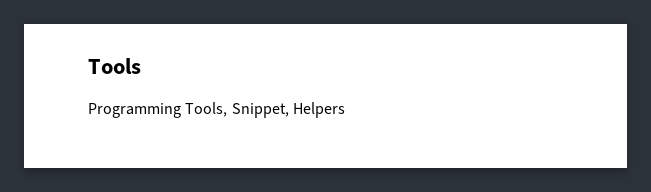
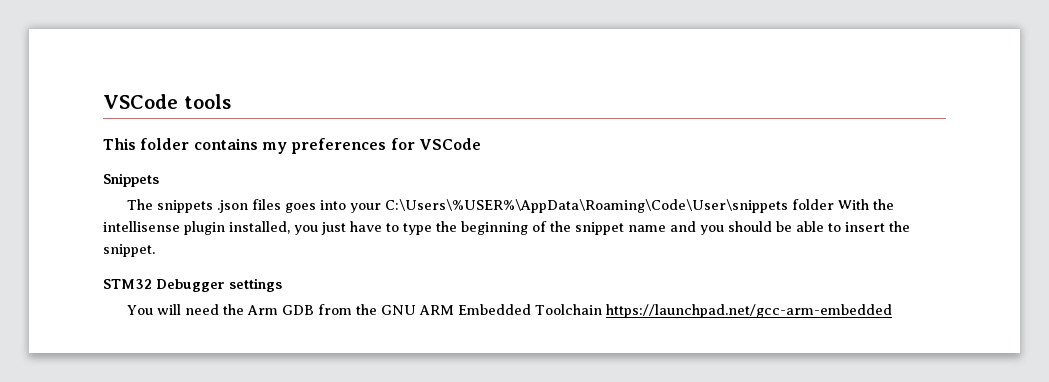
[88,58,141,74] [88,102,345,118] Tools // Programming Tools, Snippet, Helpers -> [103,94,231,109] [103,138,481,154] [103,173,159,187] [126,199,894,213] [103,221,910,235] [103,244,155,257] [103,278,282,292] [126,304,892,318] VSCode tools // This folder contains my preferences for VSCode // Snippets // The snippets .json files goes into your C:\Users\%USER%\AppData\Roaming\Code\User\snippets folder With the intellisense plugin installed, you just have to type the beginning of the snippet name and you should be able to insert the snippet. // STM32 Debugger settings // You will need the Arm GDB from the GNU ARM Embedded Toolchain https://launchpad.net/gcc-arm-embedded

